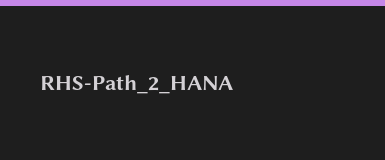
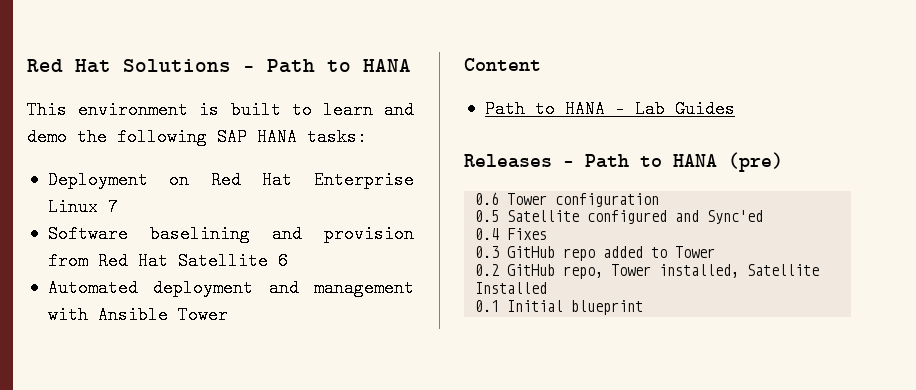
[40,75,233,94] RHS-Path_2_HANA -> [27,59,411,73] [27,101,414,119] [27,128,367,146] [47,171,414,189] [47,198,118,216] [47,225,415,243] [47,252,288,270] [47,279,414,297] [47,306,228,324] [464,58,541,71] [484,100,735,118] [464,152,783,172] [475,192,660,207] [475,210,764,224] [475,228,548,240] [475,246,716,261] [475,264,820,279] [475,282,548,294] [475,300,644,315] Red Hat Solutions - Path to HANA // This environment is built to learn and demo the following SAP HANA tasks: // Deployment on Red Hat Enterprise Linux 7 // Software baselining and provision from Red Hat Satellite 6 // Automated deployment and management with Ansible Tower // Content // Path to HANA - Lab Guides // Releases - Path to HANA (pre) // 0.6 Tower configuration // 0.5 Satellite configured and Sync'ed // 0.4 Fixes // 0.3 GitHub repo added to Tower // 0.2 GitHub repo, Tower installed, Satellite Installed // 0.1 Initial blueprint

